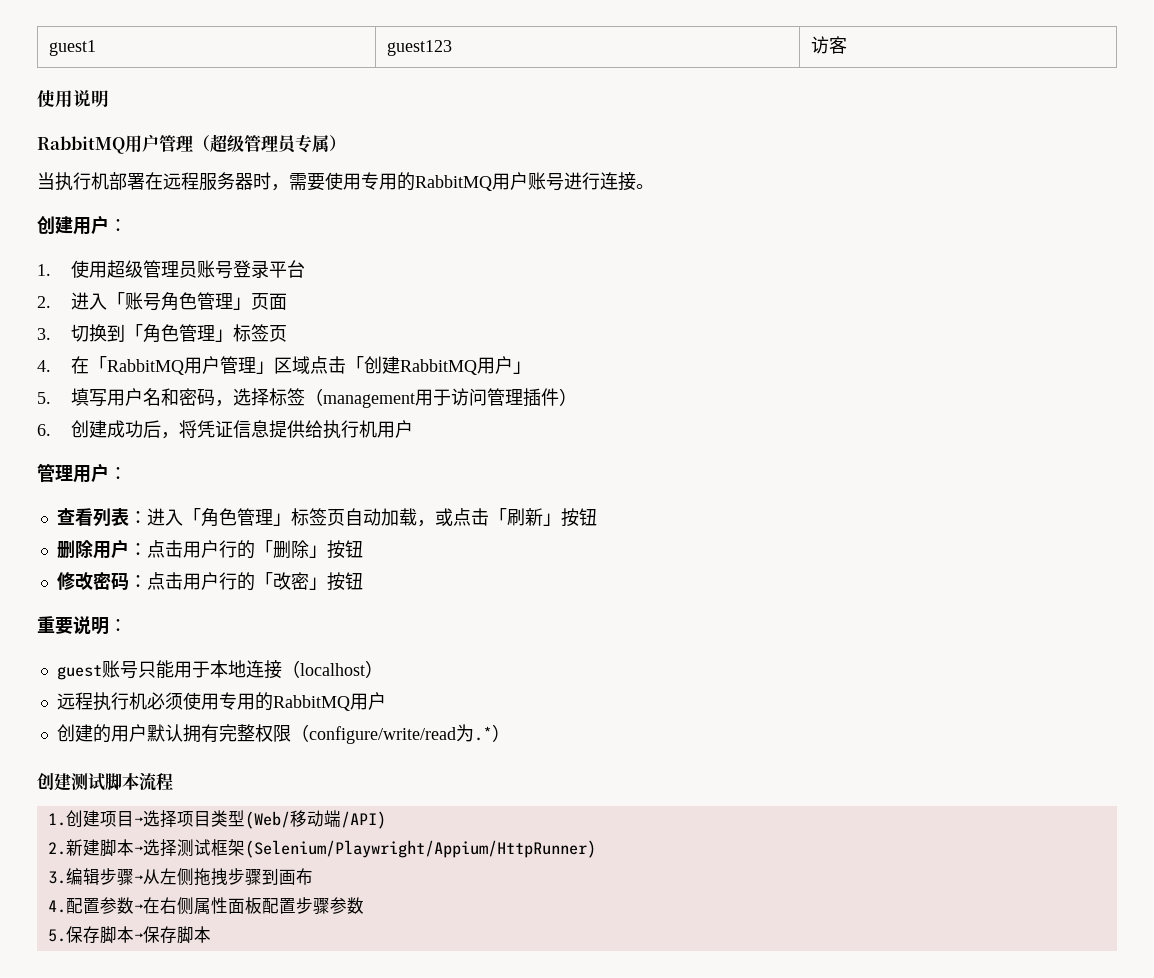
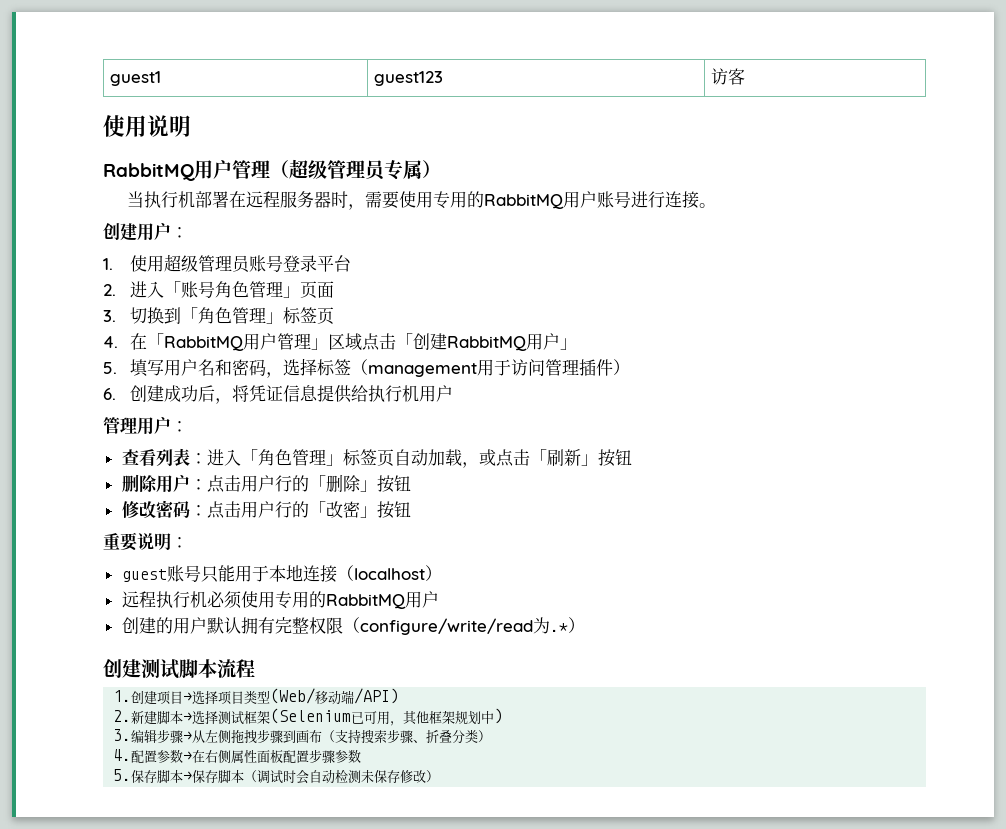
[244,840,596,858] (Selenium/Playwright/Appium/HttpRunner) -> [270,708,504,726] (Selenium已可用，其他框架规划中)
(313, 876) none -> [322,729,492,744] （支持搜索步骤、折叠分类）
(211, 934) none -> [244,769,440,784] （调试时会自动检测未保存修改）

